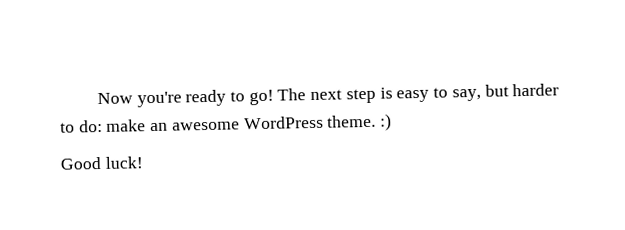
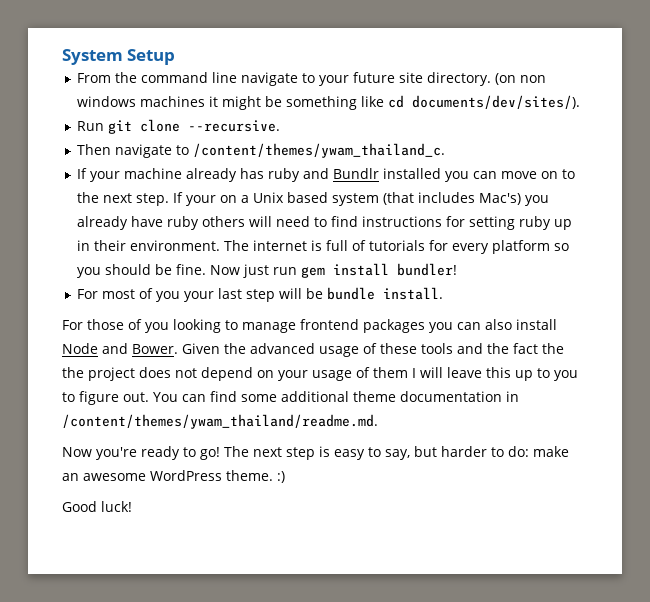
(96, 98) none -> [62,49,176,65] [77,72,547,86] [77,95,581,110] [77,119,281,134] [77,143,446,158] [77,168,576,182] [77,192,550,206] [77,216,573,230] [77,240,570,254] [77,263,458,278] [77,287,444,302] [62,319,557,333] [62,343,564,357] [62,367,578,381] [62,391,519,405] [62,414,378,429] System Setup // From the command line navigate to your future site directory. (on non windows machines it might be something like cd documents/dev/sites/). // Run git clone --recursive. // Then navigate to /content/themes/ywam_thailand_c. // If your machine already has ruby and Bundlr installed you can move on to the next step. If your on a Unix based system (that includes Mac's) you already have ruby others will need to find instructions for setting ruby up in their environment. The internet is full of tutorials for every platform so you should be fine. Now just run gem install bundler! // For most of you your last step will be bundle install. // For those of you looking to manage frontend packages you can also install Node and Bower. Given the advanced usage of these tools and the fact the the project does not depend on your usage of them I will leave this up to you to figure out. You can find some additional theme documentation in /content/themes/ywam_thailand/readme.md. //

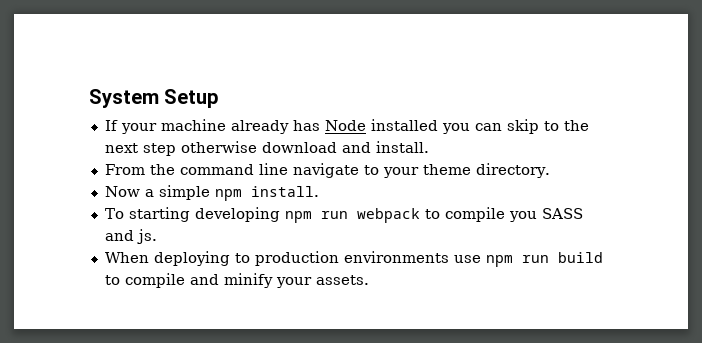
(176, 57) none -> [104,119,589,134] [104,141,429,156] // If your machine already has Node installed you can skip to the next step otherwise download and install.
[353,72,424,83] future site -> [422,164,471,175] theme
[495,73,547,85] [77,95,581,110] [77,119,281,134] [77,143,446,158] [77,168,576,182] [77,192,550,206] [77,216,573,230] [77,240,570,254] [77,263,458,278] [77,287,444,302] [62,319,557,333] [62,343,564,357] [62,367,578,381] [62,391,519,405] [62,414,378,429] [62,446,569,460] [62,470,285,483] [62,501,132,512] (on non windows machines it might be something like cd documents/dev/sites/). // Run git clone --recursive. // Then navigate to /content/themes/ywam_thailand_c. // If your machine already has ruby and Bundlr installed you can move on to the next step. If your on a Unix based system (that includes Mac's) you already have ruby others will need to find instructions for setting ruby up in their environment. The internet is full of tutorials for every platform so you should be fine. Now just run gem install bundler! // For most of you your last step will be bundle install. // For those of you looking to manage frontend packages you can also install Node and Bower. Given the advanced usage of these tools and the fact the the project does not depend on your usage of them I will leave this up to you to figure out. You can find some additional theme documentation in /content/themes/ywam_thailand/readme.md. // Now you're ready to go! The next step is easy to say, but harder to do: make an awesome WordPress theme. :) // Good luck! -> [104,185,319,201] [104,207,583,223] [104,229,157,244] [104,251,603,267] [104,273,369,288] // Now a simple npm install. // To starting developing npm run webpack to compile you SASS and js. // When deploying to production environments use npm run build to compile and minify your assets.

